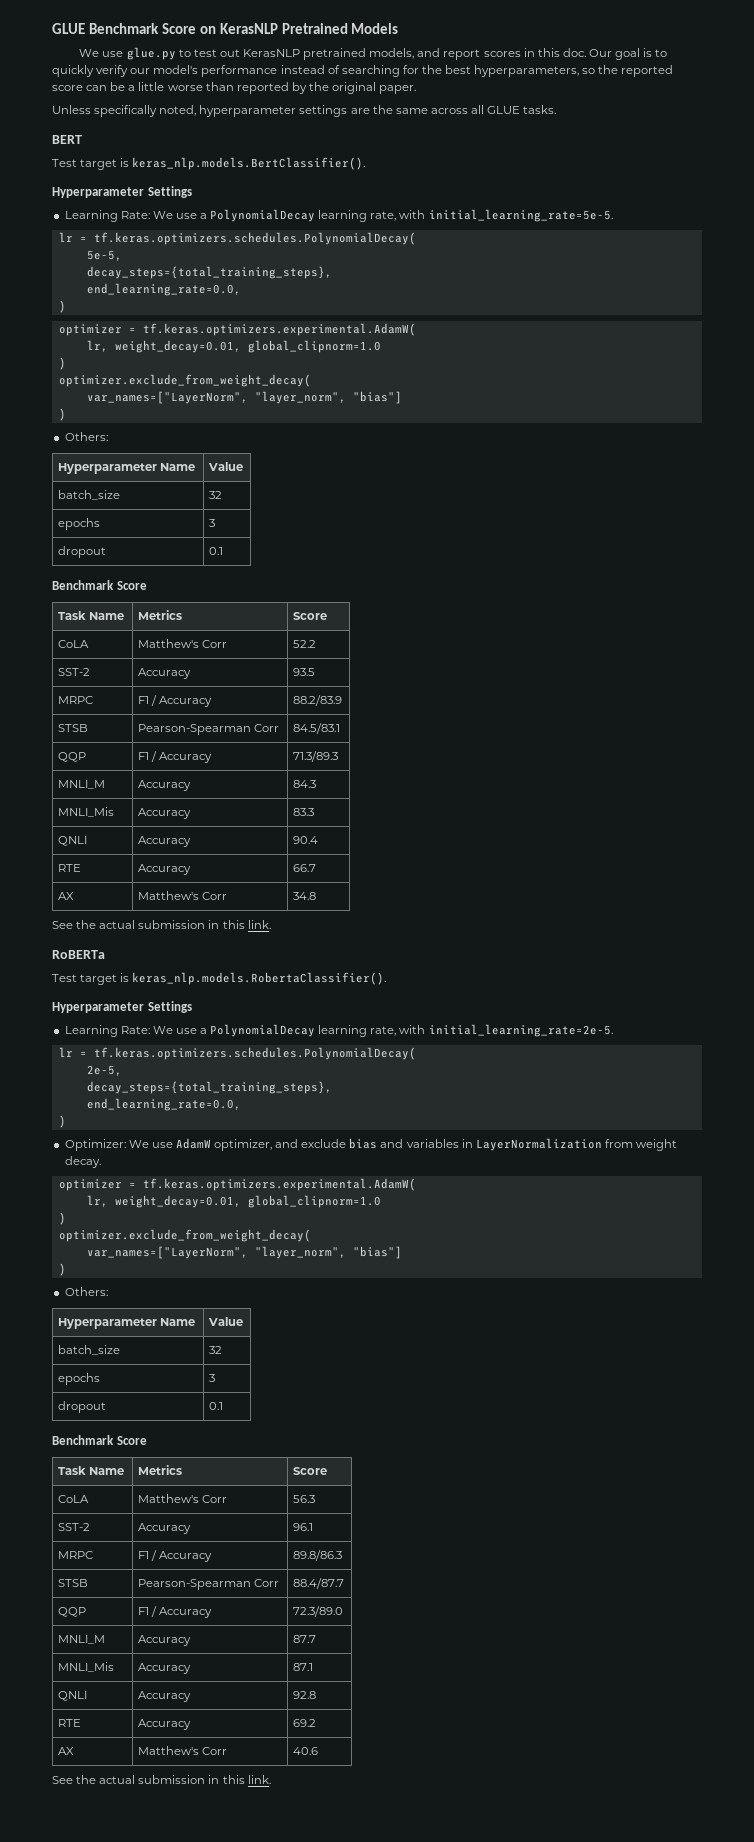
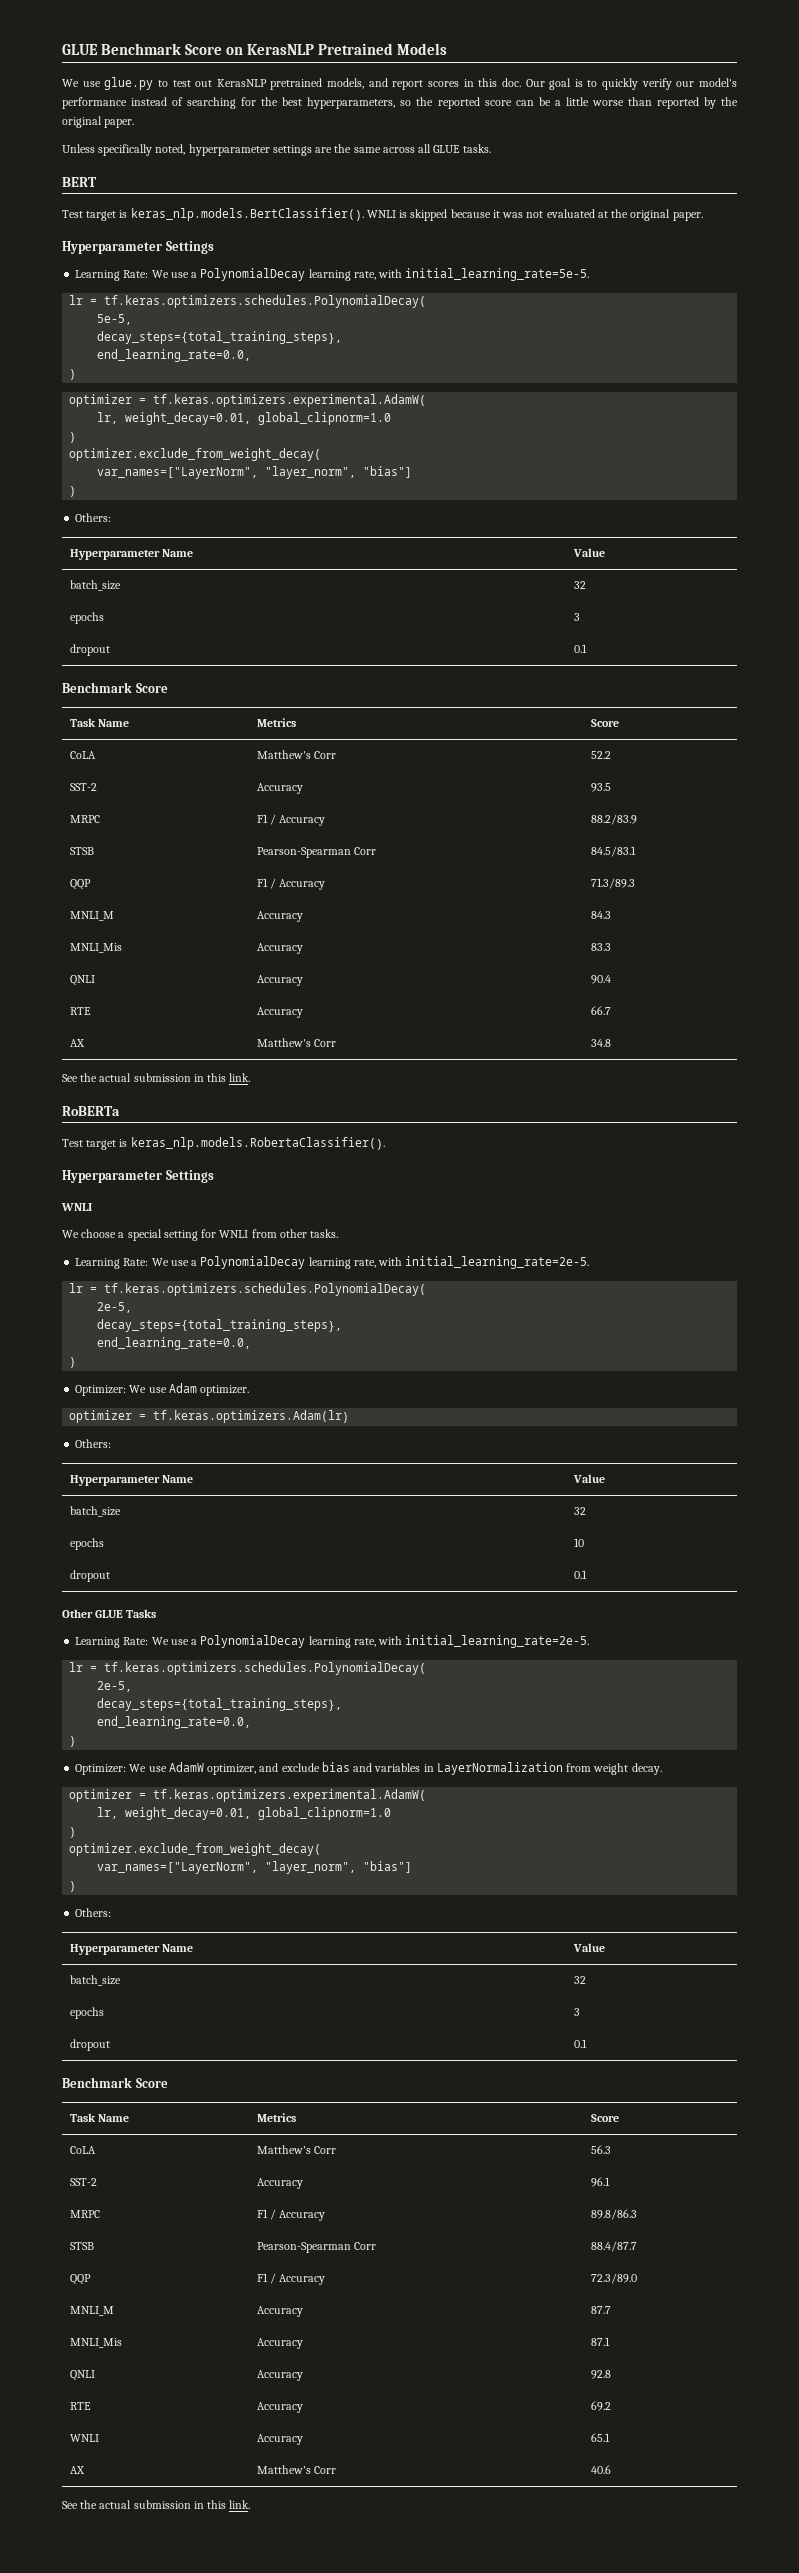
(366, 163) none -> [366,209,703,221] WNLI is skipped because it was not evaluated at the original paper.
(192, 1007) none -> [61,1203,92,1211] [62,1229,339,1241] [75,1256,590,1269] [69,1283,427,1296] [97,1302,133,1313] [97,1319,343,1332] [97,1337,252,1350] [69,1357,77,1368] [75,1383,250,1396] [69,1410,350,1423] [75,1439,112,1448] [69,1475,193,1486] [572,1474,605,1483] [69,1506,121,1517] [573,1507,586,1515] [69,1538,104,1550] [573,1538,584,1547] [69,1570,110,1582] [573,1570,587,1579] [62,1609,157,1618] // WNLI // We choose a special setting for WNLI from other tasks. // Learning Rate: We use a PolynomialDecay learning rate, with initial_learning_rate=2e-5. // lr = tf.keras.optimizers.schedules.PolynomialDecay( // 2e-5, // decay_steps={total_training_steps}, // end_learning_rate=0.0, // ) // Optimizer: We use Adam optimizer. // optimizer = tf.keras.optimizers.Adam(lr) // Others: // Hyperparameter Name | Value // batch_size | 32 // epochs | 10 // dropout | 0.1 // Other GLUE Tasks
(317, 1723) none -> [69,2434,99,2442] [256,2434,303,2445] [590,2433,610,2442] // WNLI | Accuracy | 65.1

